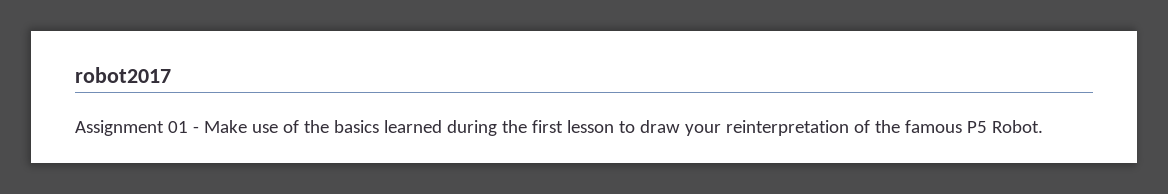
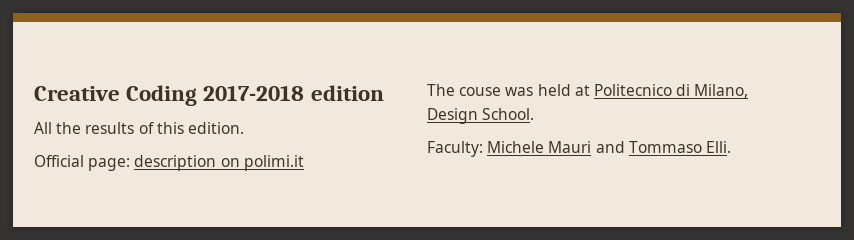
[75,67,171,83] [75,120,1043,136] robot2017 // Assignment 01 - Make use of the basics learned during the first lesson to draw your reinterpretation of the famous P5 Robot. -> [34,85,384,106] [34,122,244,134] [34,155,304,171] [427,84,749,98] [427,108,535,124] [427,141,731,157] Creative Coding 2017-2018 edition // All the results of this edition. // Official page: description on polimi.it // The couse was held at Politecnico di Milano, Design School. // Faculty: Michele Mauri and Tommaso Elli.

